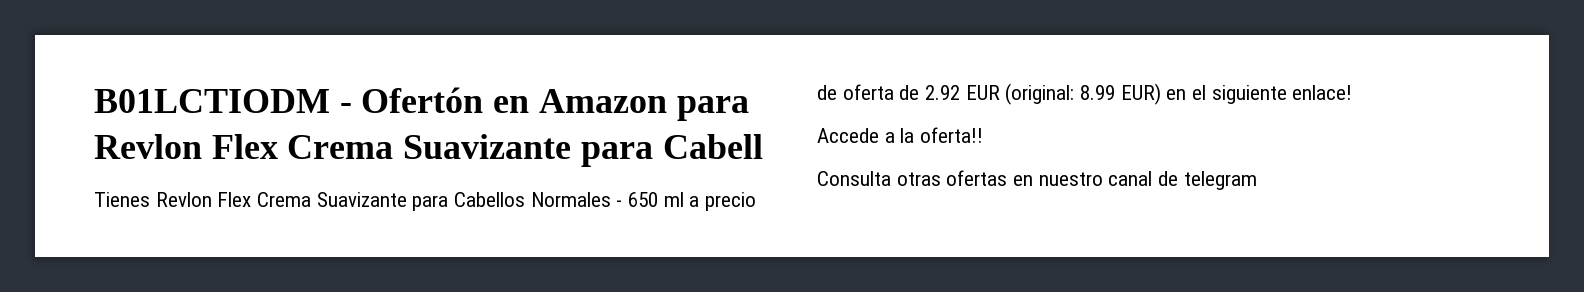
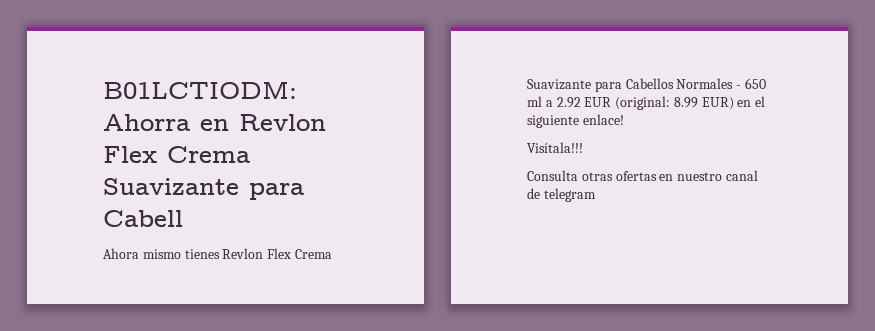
[94,87,749,121] B01LCTIODM - Ofertón en Amazon para -> [103,81,297,99] [103,114,229,131] B01LCTIODM: Ahorra en
[94,192,150,207] Tienes -> [103,248,220,259] Ahora mismo tienes
[705,192,757,211] [817,84,920,100] precio de oferta de -> (553, 103) none
[817,127,984,143] Accede a la oferta!! -> [527,142,583,153] Visítala!!!

